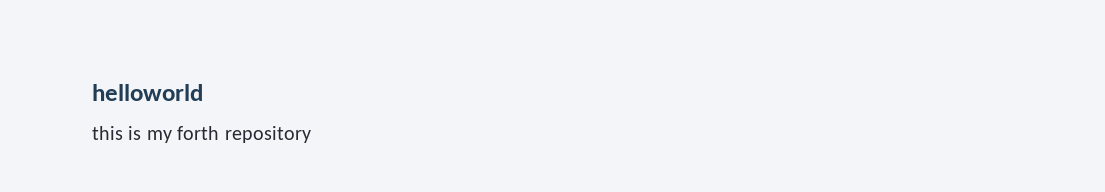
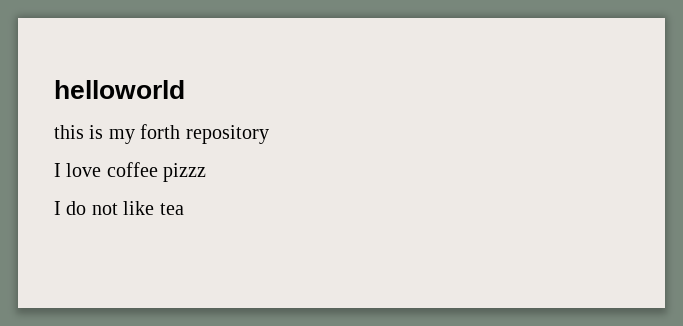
(311, 134) none -> [54,162,207,182] [54,201,184,215] // I love coffee pizzz // I do not like tea

